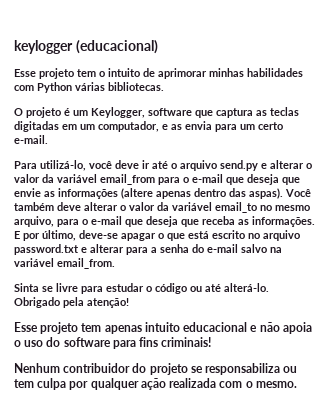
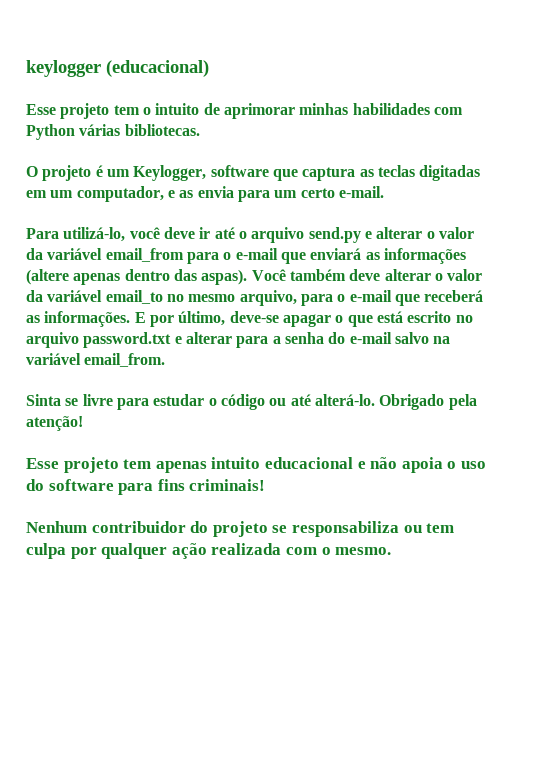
[247,174,300,185] [14,188,41,197] deseja que envie -> [310,248,362,260] enviará
[146,216,235,227] deseja que receba -> [424,290,484,302] receberá

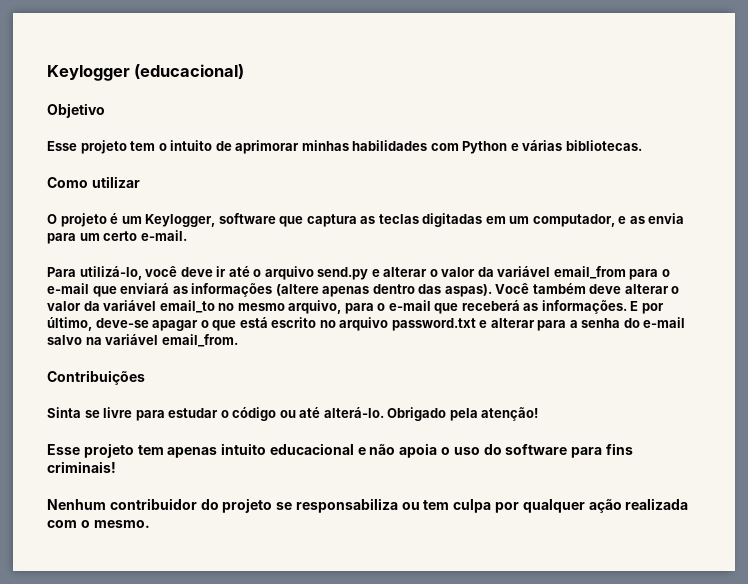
[26,60,101,77] keylogger -> [47,65,130,81] Keylogger
(209, 68) none -> [47,103,105,118] // Objetivo
(75, 132) none -> [510,143,519,151] e
(200, 130) none -> [47,176,140,188] // Como utilizar
(166, 360) none -> [47,370,145,385] // Contribuições

